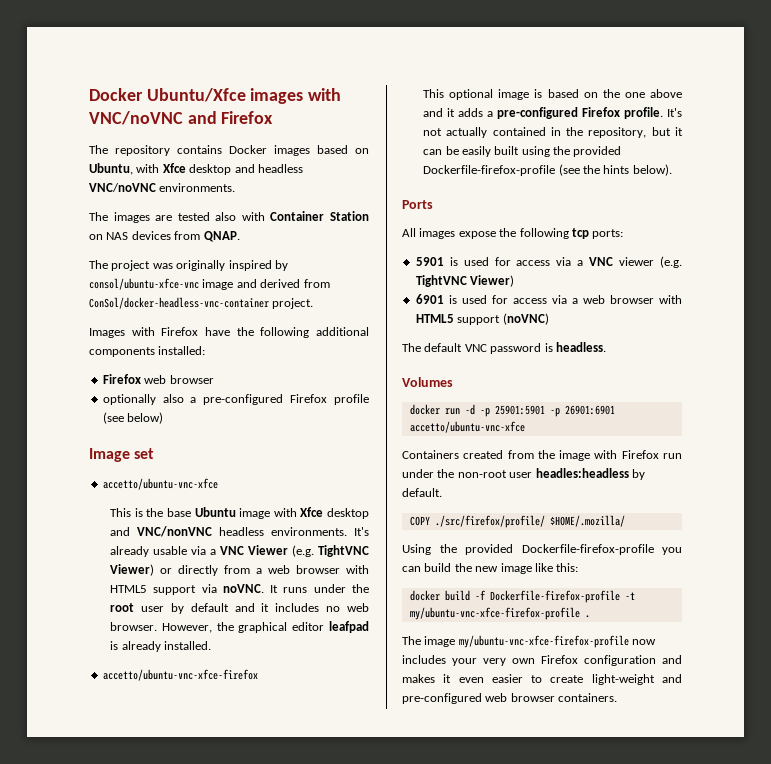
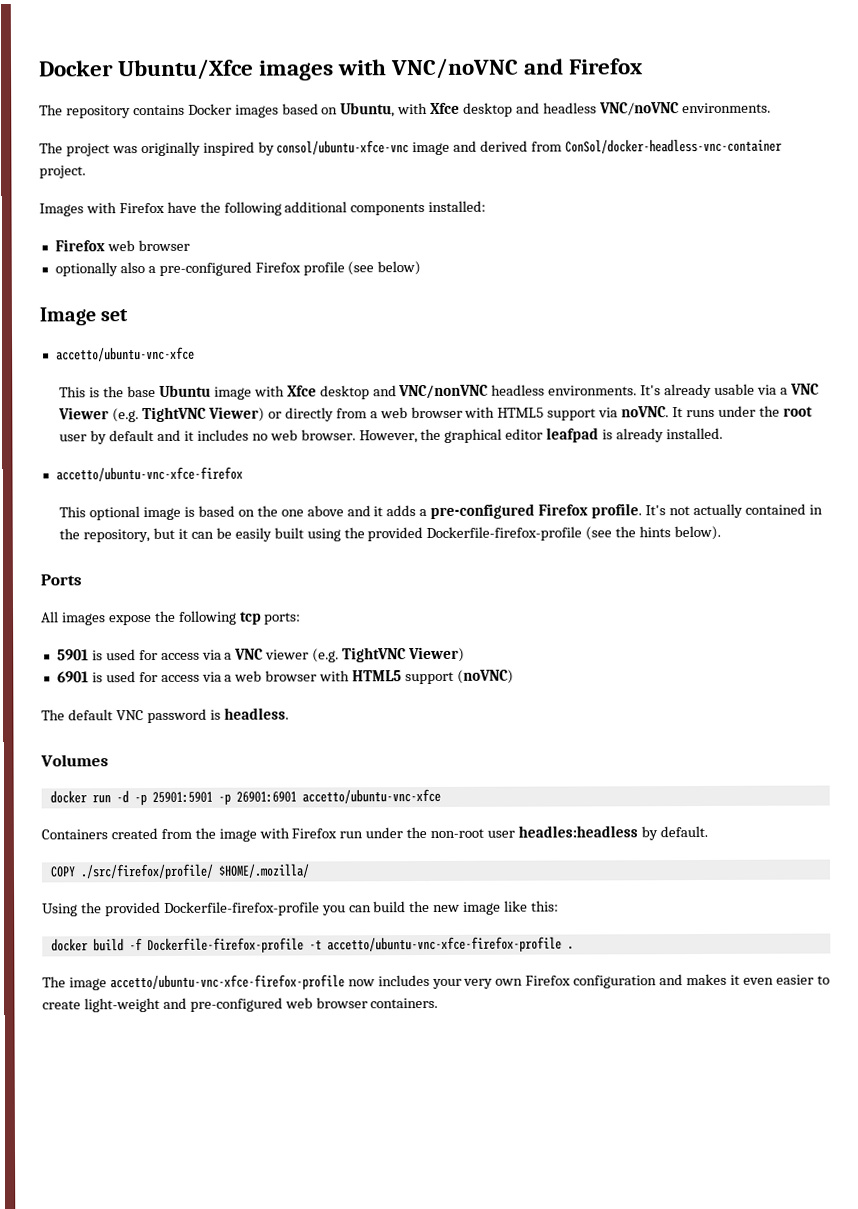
[89,211,369,223] [89,231,240,242] // The images are tested also with Container Station on NAS devices from QNAP. -> (771, 108) none
[409,607,580,620] my/ubuntu-vnc-xfce-firefox-profile -> [326,936,562,953] accetto/ubuntu-vnc-xfce-firefox-profile
[458,635,629,648] my/ubuntu-vnc-xfce-firefox-profile -> [109,974,345,991] accetto/ubuntu-vnc-xfce-firefox-profile

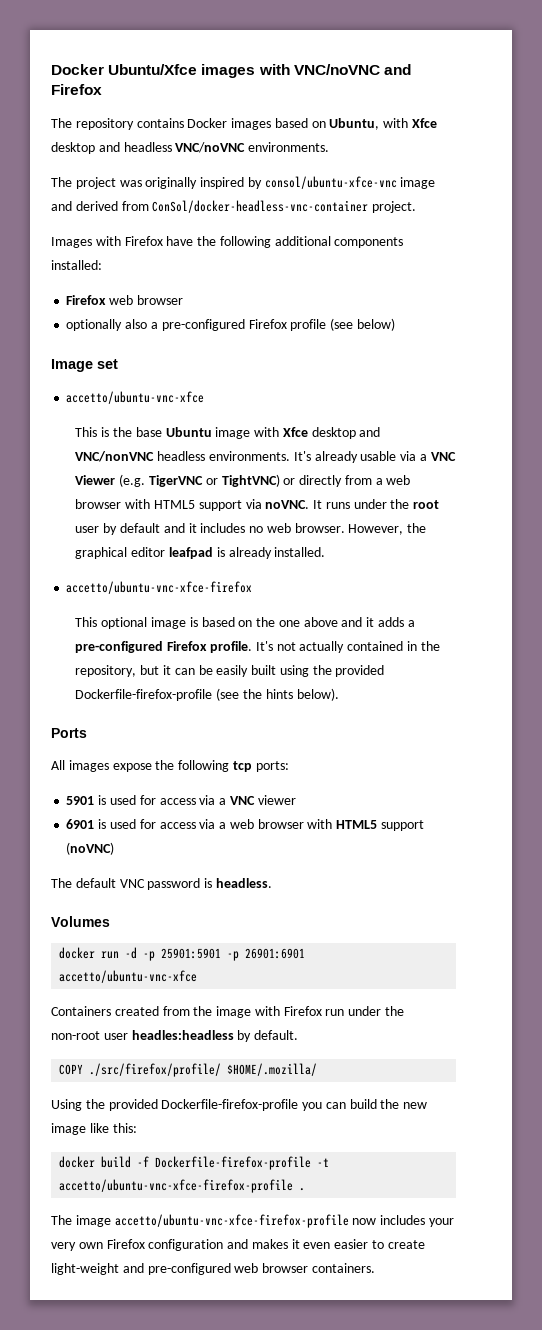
[142,406,266,423] TightVNC Viewer) -> [148,474,280,487] TigerVNC or TightVNC)
[312,646,466,663] (e.g. TightVNC Viewer) -> (296, 800) none

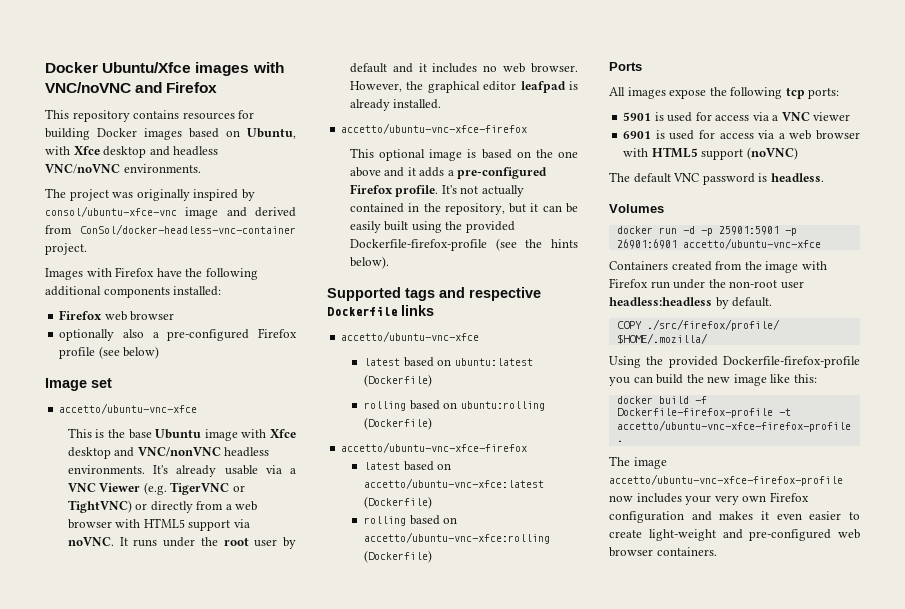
[51,118,72,128] The -> [45,109,69,119] This
(184, 123) none -> [182,110,255,120] [45,128,90,140] resources for building
(339, 694) none -> [327,287,541,301] [327,305,434,316] [341,331,480,342] [364,357,533,367] [364,374,433,387] [364,400,545,411] [364,417,433,430] [341,442,528,453] [364,461,452,471] [364,478,545,489] [364,496,433,509] [364,515,458,526] [364,532,551,544] [364,550,433,563] // Supported tags and respective Dockerfile links // accetto/ubuntu-vnc-xfce // latest based on ubuntu:latest (Dockerfile) // rolling based on ubuntu:rolling (Dockerfile) // accetto/ubuntu-vnc-xfce-firefox // latest based on accetto/ubuntu-vnc-xfce:latest (Dockerfile) // rolling based on accetto/ubuntu-vnc-xfce:rolling (Dockerfile)
[131,1030,234,1040] headles:headless -> [609,297,712,306] headless:headless

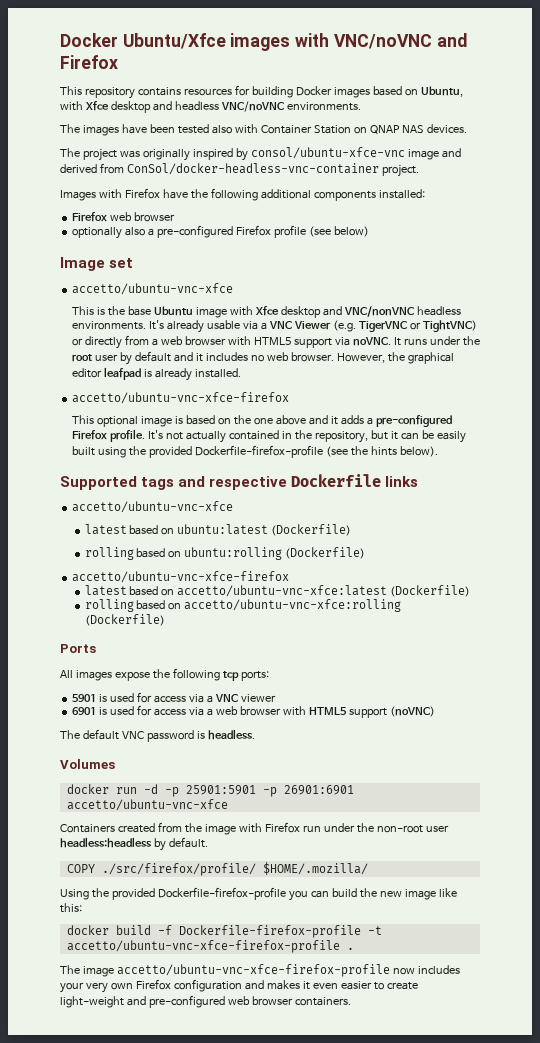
(201, 168) none -> [60,124,467,136] // The images have been tested also with Container Station on QNAP NAS devices.

